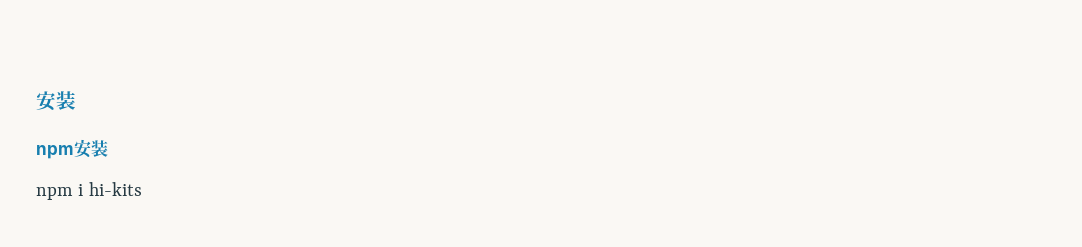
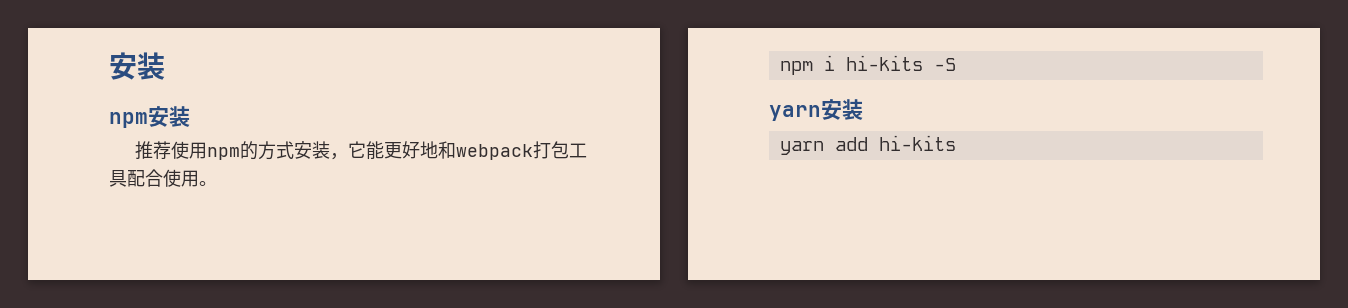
[36,184,84,200] npm i -> [135,141,588,160] [109,169,217,187] [779,55,956,75] [769,99,863,121] [779,137,868,155] 推荐使用npm的方式安装，它能更好地和webpack打包工具配合使用。 // npm i hi-kits -S // yarn安装 // yarn add

